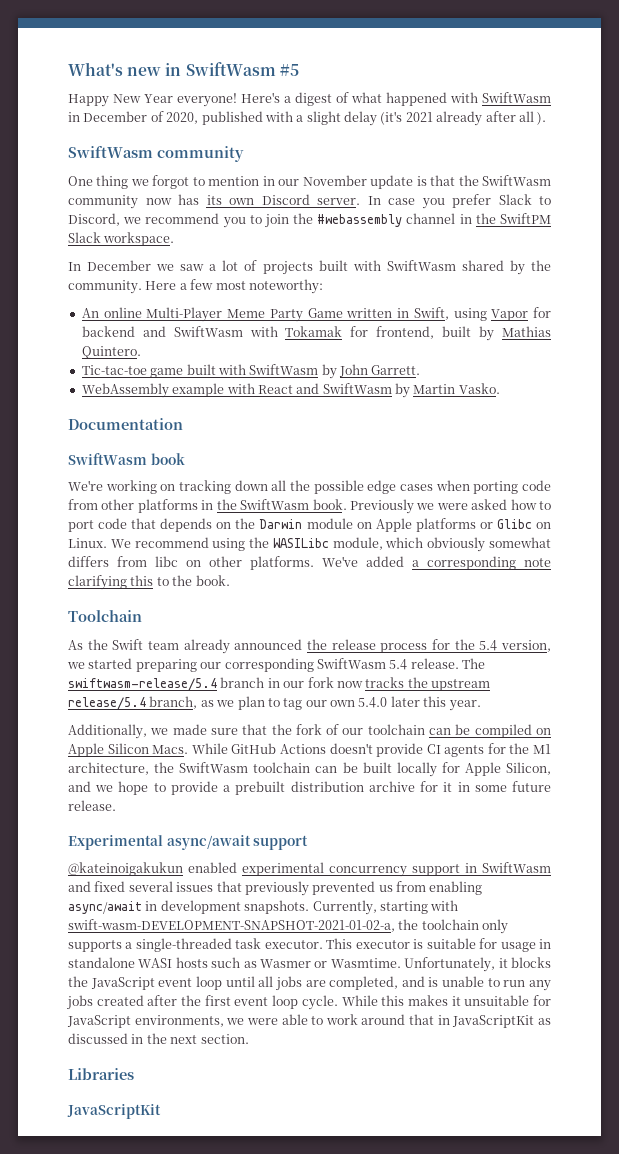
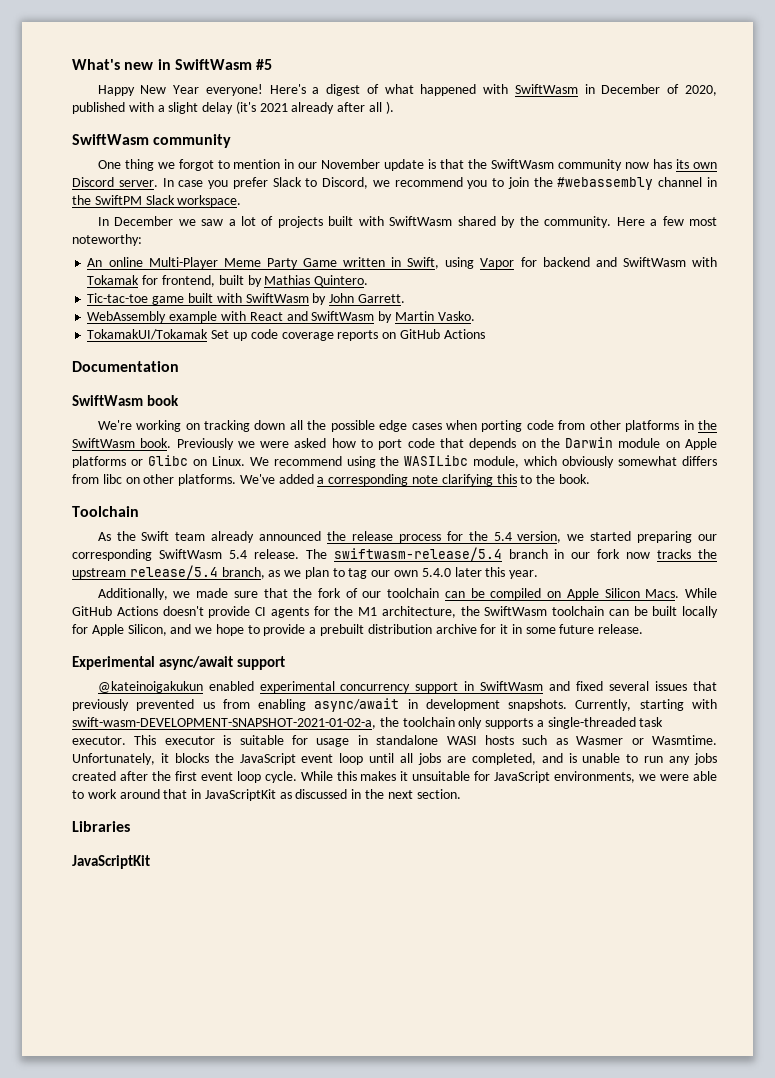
(500, 388) none -> [87,329,485,341] // TokamakUI/Tokamak Set up code coverage reports on GitHub Actions

